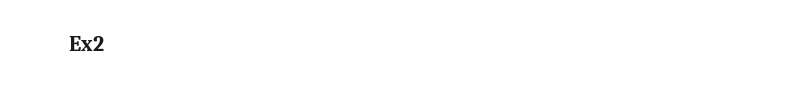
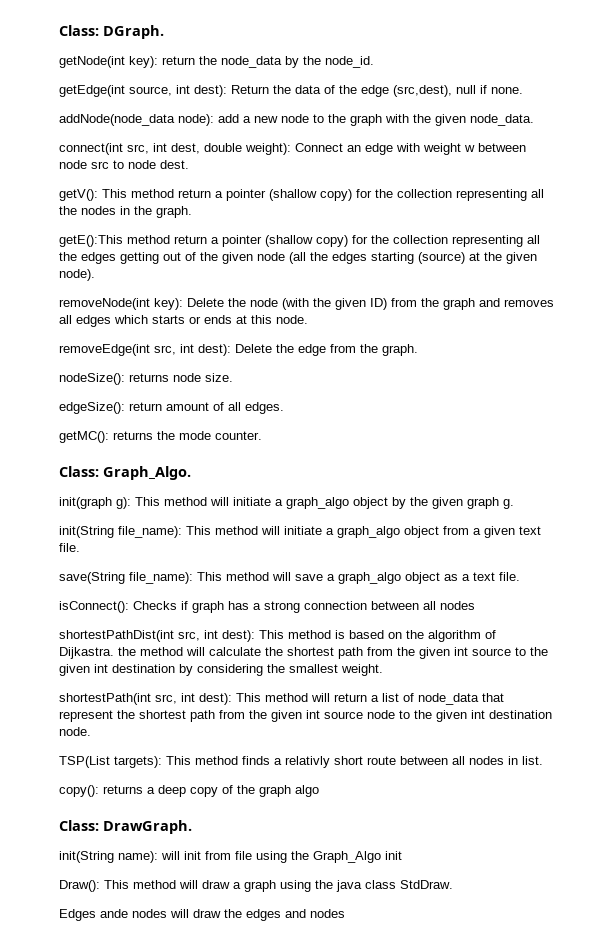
[69,36,104,51] Ex2 -> [59,25,164,39] [59,56,374,68] [59,85,523,97] [59,114,534,126] [59,143,526,155] [59,160,189,169] [59,189,544,201] [59,206,192,218] [59,235,540,247] [59,252,537,264] [59,269,95,281] [59,298,554,310] [59,315,308,327] [59,344,418,356] [59,373,233,385] [59,402,284,414] [59,431,262,443] [59,466,191,480] [59,497,514,509] [59,526,541,538] [59,543,80,552] [59,572,520,584] [59,601,475,613] [59,630,496,642] [59,647,548,659] [59,664,383,676] [59,693,504,705] [59,710,552,722] [59,727,91,736] [59,756,543,768] [59,785,319,797] [59,820,192,834] [59,851,402,863] [59,880,453,892] [59,909,345,921] Class: DGraph. // getNode(int key): return the node_data by the node_id. // getEdge(int source, int dest): Return the data of the edge (src,dest), null if none. // addNode(node_data node): add a new node to the graph with the given node_data. // connect(int src, int dest, double weight): Connect an edge with weight w between node src to node dest. // getV(): This method return a pointer (shallow copy) for the collection representing all the nodes in the graph. // getE():This method return a pointer (shallow copy) for the collection representing all the edges getting out of the given node (all the edges starting (source) at the given node). // removeNode(int key): Delete the node (with the given ID) from the graph and removes all edges which starts or ends at this node. // removeEdge(int src, int dest): Delete the edge from the graph. // nodeSize(): returns node size. // edgeSize(): return amount of all edges. // getMC(): returns the mode counter. // Class: Graph_Algo. // init(graph g): This method will initiate a graph_algo object by the given graph g. // init(String file_name): This method will initiate a graph_algo object from a given text file. // save(String file_name): This method will save a graph_algo object as a text file. // isConnect(): Checks if graph has a strong connection between all nodes // shortestPathDist(int src, int dest): This method is based on the algorithm of Dijkastra. the method will calculate the shortest path from the given int source to the given int destination by considering the smallest weight. // shortestPath(int src, int dest): This method will return a list of node_data that represent the shortest path from the given int source node to the given int destination node. // TSP(List targets): This method finds a relativly short route between all nodes in list. // copy(): returns a deep copy of the graph algo // Class: DrawGraph. // init(String name): will init from file using the Graph_Algo init // Draw(): This method will draw a graph using the java class StdDraw. // Edges ande nodes will draw the edges and nodes

